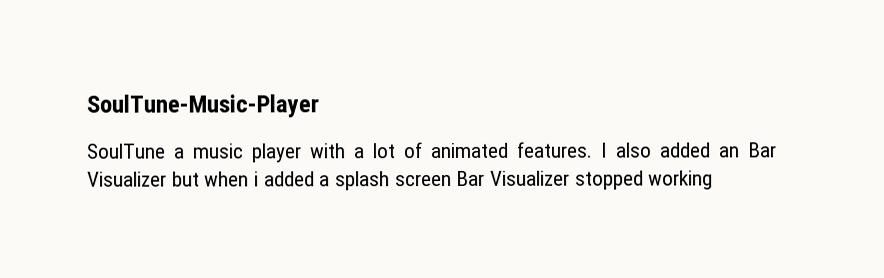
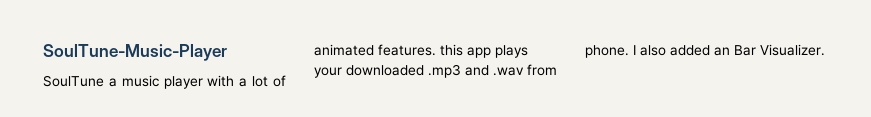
(593, 149) none -> [440,44,528,58] [314,64,557,78] [585,45,629,58] this app plays your downloaded .mp3 and .wav from phone.
[87,170,714,191] Visualizer but when i added a splash screen Bar Visualizer stopped working -> [760,44,825,56] Visualizer.

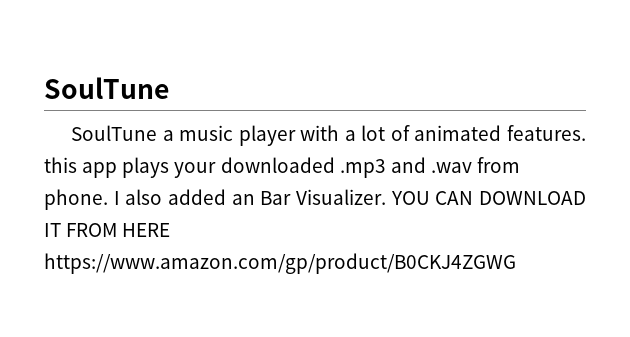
[43,44,227,61] SoulTune-Music-Player -> [44,77,169,99] SoulTune
(825, 50) none -> [390,191,587,205] [44,223,171,237] [44,253,516,274] YOU CAN DOWNLOAD IT FROM HERE https://www.amazon.com/gp/product/B0CKJ4ZGWG

